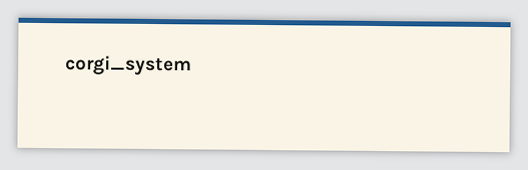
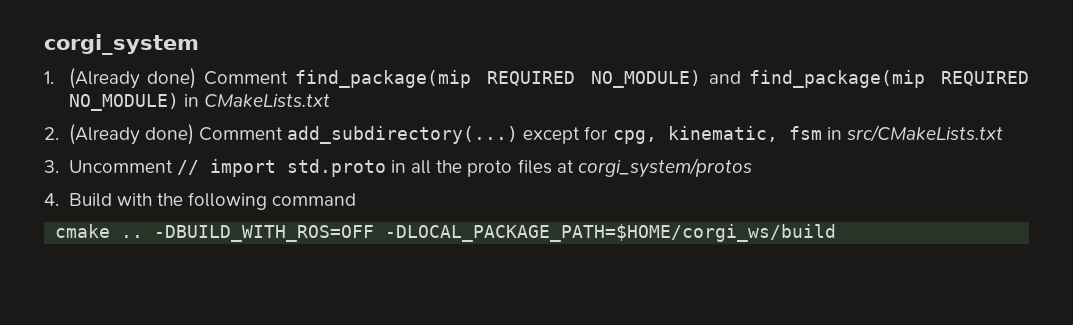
(192, 65) none -> [44,68,1029,89] [68,93,331,111] [44,124,1003,145] [44,158,752,178] [44,192,357,210] [55,224,837,242] // 1. (Already done) Comment find_package(mip REQUIRED NO_MODULE) and find_package(mip REQUIRED NO_MODULE) in CMakeLists.txt // 2. (Already done) Comment add_subdirectory(...) except for cpg, kinematic, fsm in src/CMakeLists.txt // 3. Uncomment // import std.proto in all the proto files at corgi_system/protos // 4. Build with the following command // cmake .. -DBUILD_WITH_ROS=OFF -DLOCAL_PACKAGE_PATH=$HOME/corgi_ws/build

